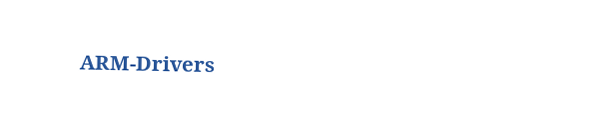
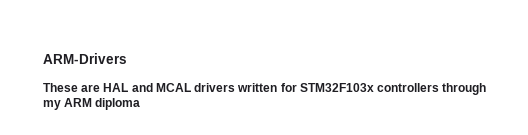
(215, 63) none -> [43,83,487,95] [43,98,141,110] // These are HAL and MCAL drivers written for STM32F103x controllers through my ARM diploma

